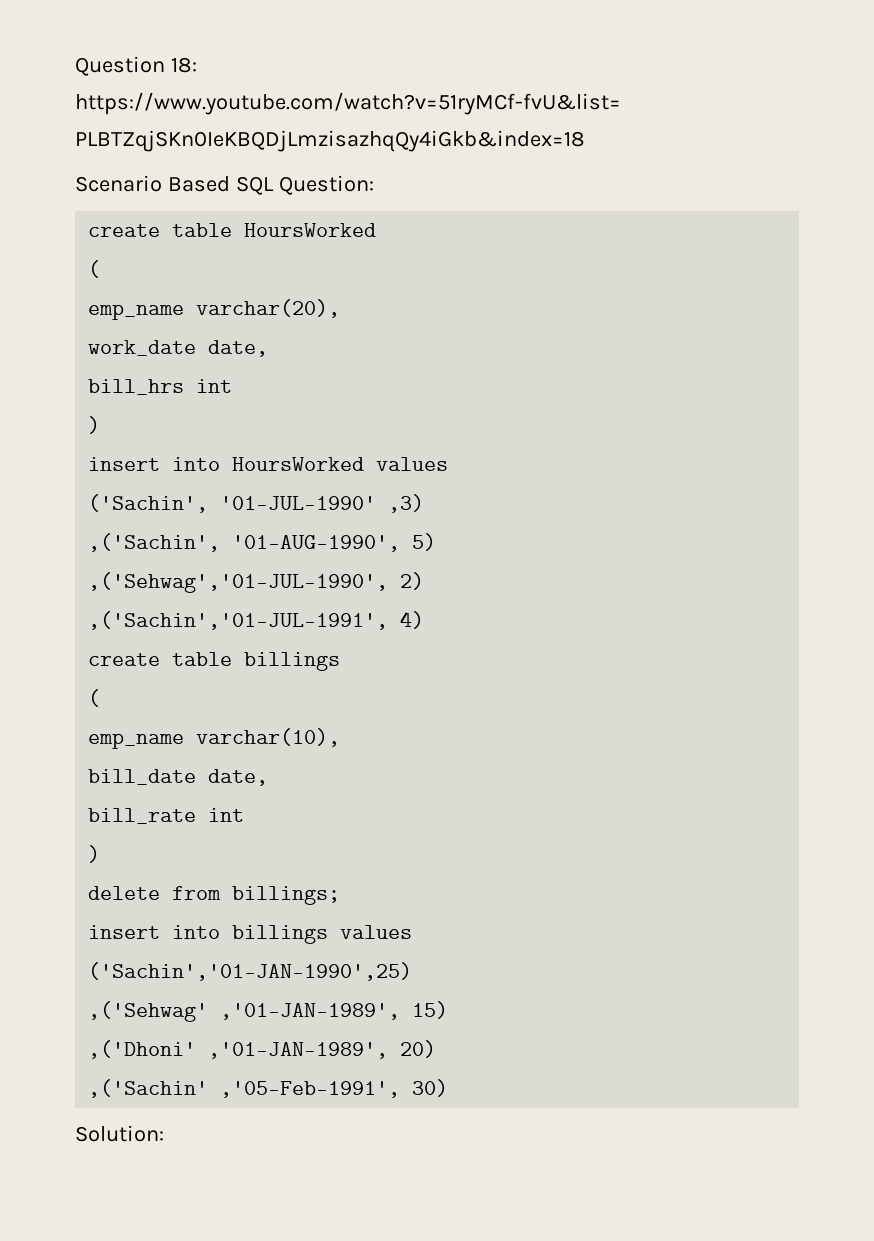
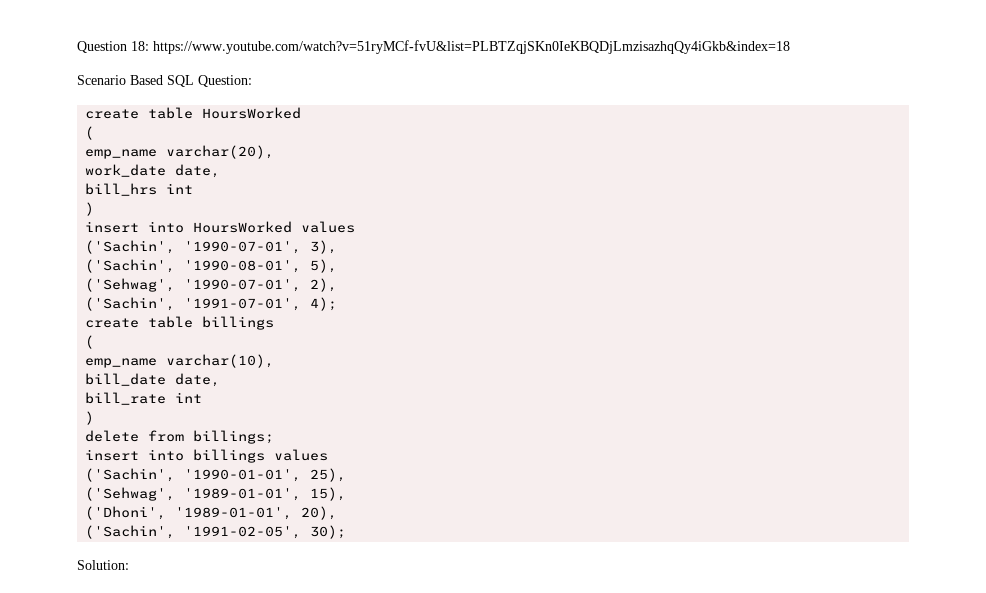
[220,494,425,513] [88,533,437,552] [88,572,425,593] [88,611,425,630] '01-JUL-1990' ,3) // ,('Sachin', '01-AUG-1990', 5) // ,('Sehwag','01-JUL-1990', 2) // ,('Sachin','01-JUL-1991', 4) -> [184,240,338,254] [85,259,338,273] [85,278,338,292] [85,297,338,311] '1990-07-01', 3), // ('Sachin', '1990-08-01', 5), // ('Sehwag', '1990-07-01', 2), // ('Sachin', '1991-07-01', 4);
[88,962,413,981] [88,1001,449,1022] [88,1040,437,1059] [88,1079,449,1098] ('Sachin','01-JAN-1990',25) // ,('Sehwag' ,'01-JAN-1989', 15) // ,('Dhoni' ,'01-JAN-1989', 20) // ,('Sachin' ,'05-Feb-1991', 30) -> [85,468,347,482] [85,487,347,501] [85,506,338,520] [85,525,347,539] ('Sachin', '1990-01-01', 25), // ('Sehwag', '1989-01-01', 15), // ('Dhoni', '1989-01-01', 20), // ('Sachin', '1991-02-05', 30);

